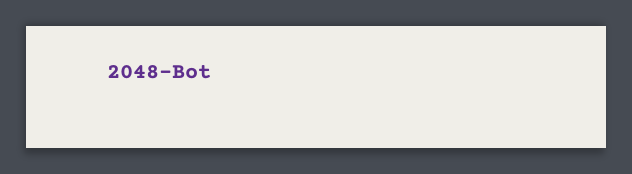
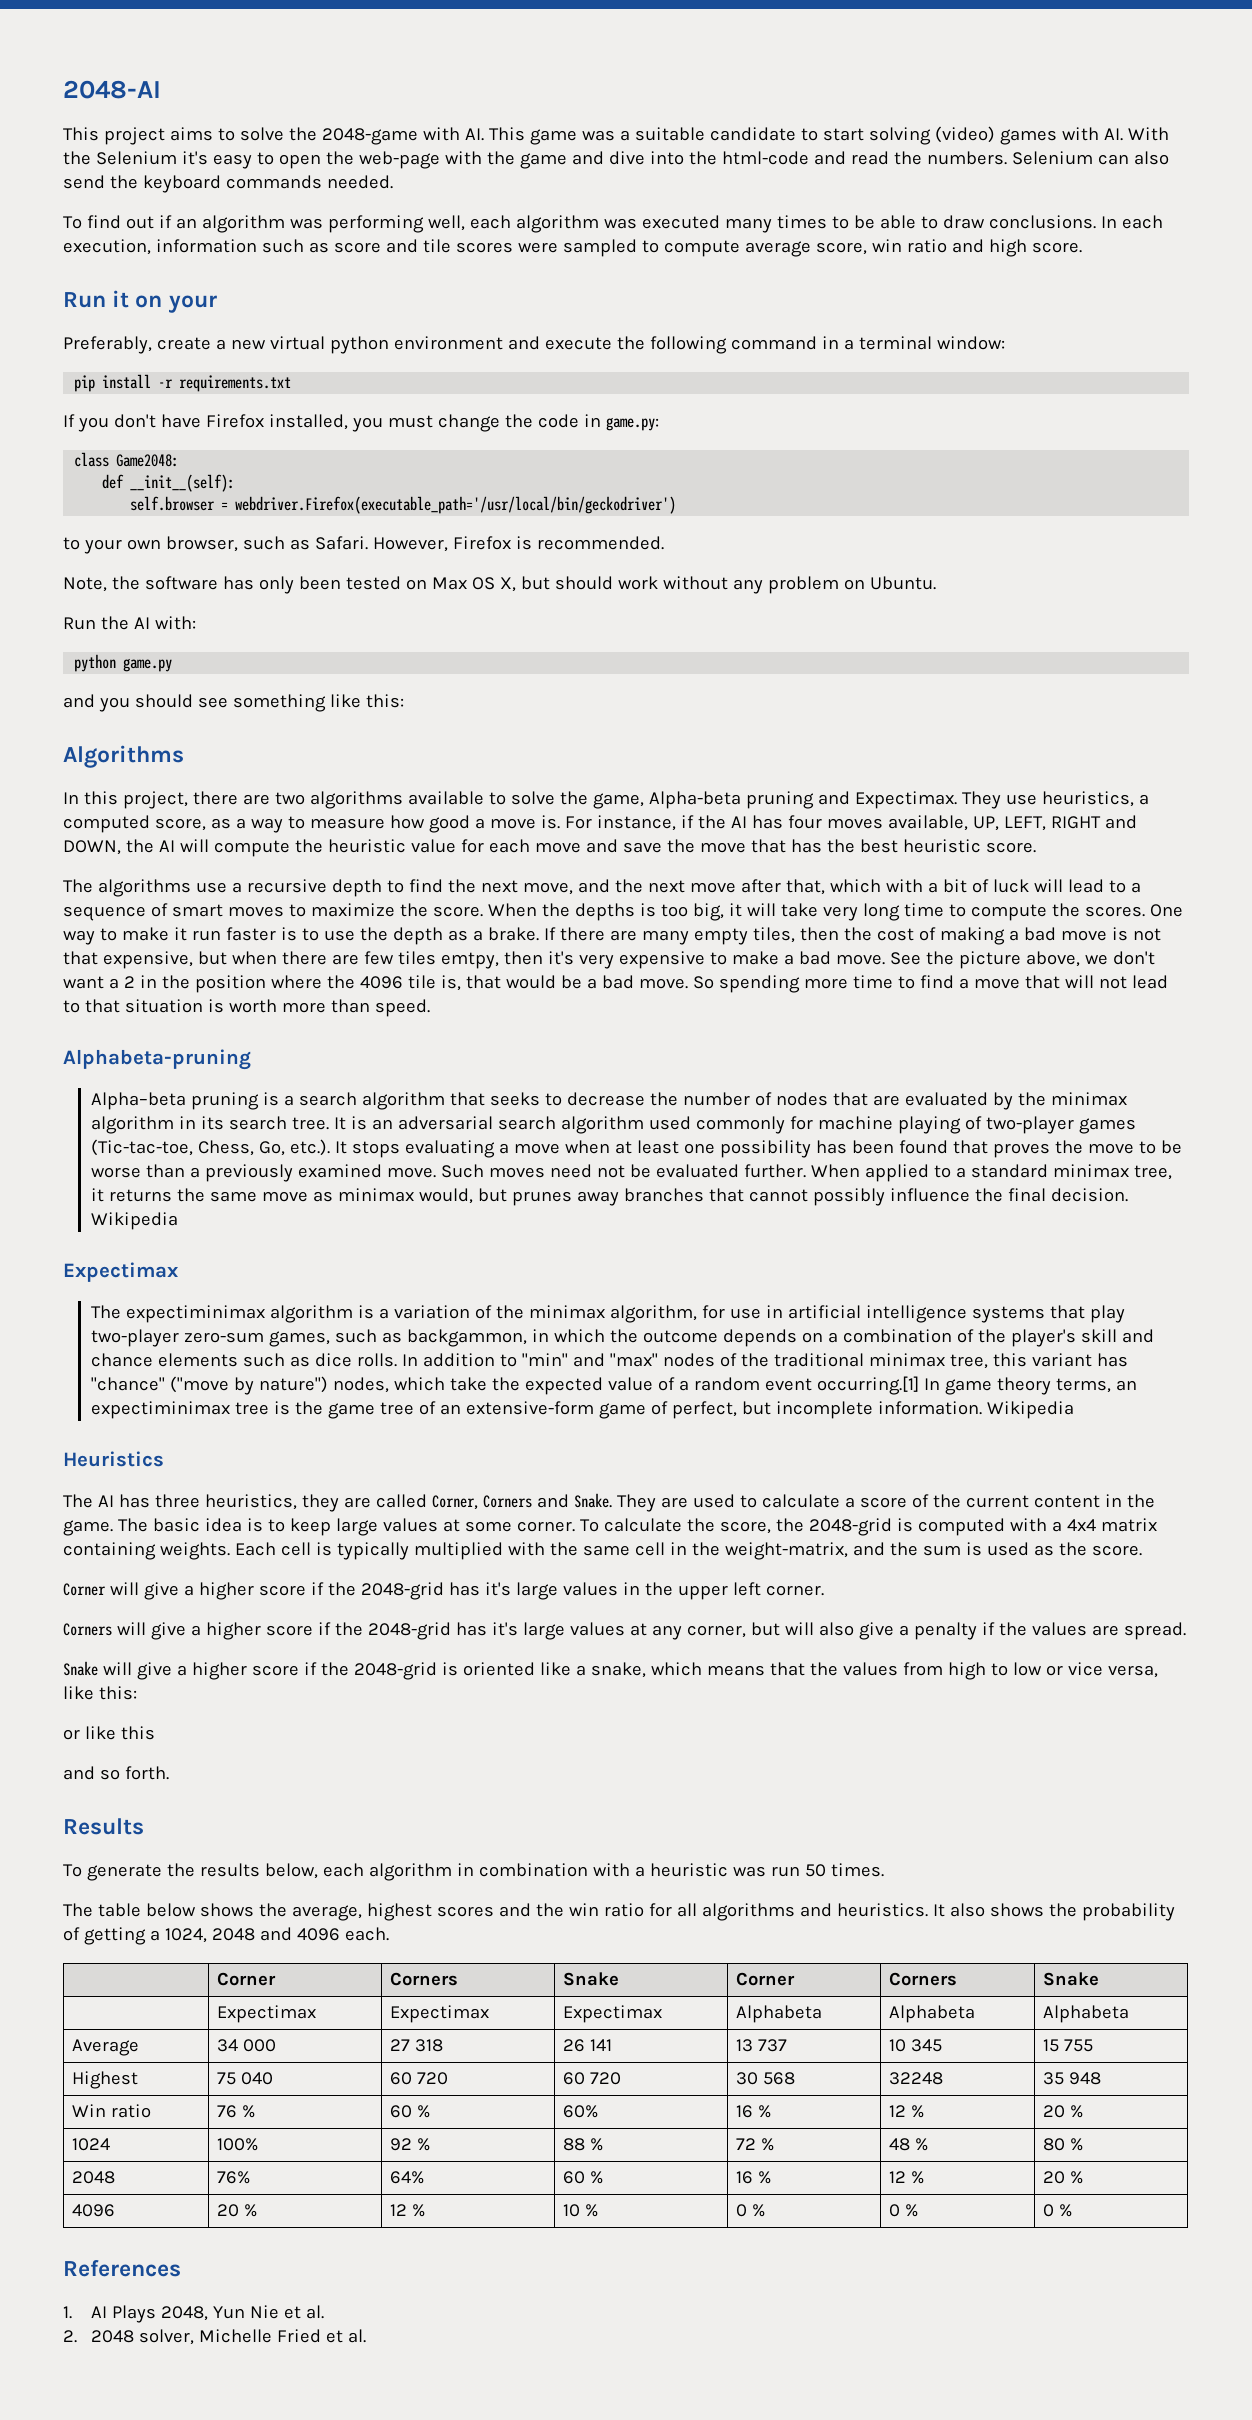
[107,65,211,79] 2048-Bot -> [63,80,161,99] [63,126,1169,145] [63,151,1169,169] [63,175,393,193] [63,215,1163,233] [63,239,1082,257] [63,290,217,313] [63,336,1005,354] [74,374,292,392] [63,414,659,432] [74,452,180,467] [102,474,236,492] [130,496,677,514] [63,536,664,554] [63,576,936,594] [63,616,196,630] [74,654,173,672] [63,694,404,712] [63,745,184,768] [63,791,1149,809] [63,815,1137,833] [63,839,1036,857] [63,879,1141,897] [63,903,1183,921] [63,927,1161,945] [63,951,1155,969] [63,975,1168,993] [63,999,430,1017] [63,1049,251,1070] [90,1092,1127,1110] [90,1116,1136,1134] [90,1139,1182,1158] [90,1164,1172,1182] [90,1188,1128,1206] [90,1212,178,1230] [63,1262,178,1282] [90,1305,1125,1323] [90,1329,1154,1347] [90,1353,1128,1369] [90,1376,1137,1395] [90,1401,1074,1419] [63,1451,164,1467] [63,1493,1155,1512] [63,1518,1157,1536] [63,1542,1142,1560] [63,1582,824,1600] [63,1622,1186,1640] [63,1661,1158,1680] [63,1686,137,1700] [63,1726,155,1740] [63,1766,169,1780] [63,1818,144,1835] [63,1863,884,1881] [63,1903,1175,1921] [63,1927,389,1945] [216,1972,276,1986] [389,1972,458,1986] [562,1972,619,1986] [735,1972,795,1986] [888,1972,957,1986] [1042,1972,1099,1986] [216,2005,316,2023] [389,2005,489,2023] [562,2005,662,2023] [735,2005,822,2023] [888,2005,975,2023] [1042,2005,1129,2023] [71,2039,139,2056] [216,2039,276,2052] [389,2039,443,2052] [562,2039,612,2052] [735,2039,787,2052] [888,2039,942,2052] [1042,2039,1093,2052] [71,2071,138,2089] [216,2072,273,2085] [389,2072,448,2085] [562,2072,621,2085] [735,2072,795,2085] [888,2072,943,2085] [1042,2072,1101,2085] [71,2104,151,2118] [216,2105,255,2118] [389,2105,430,2118] [562,2105,598,2118] [735,2105,771,2118] [888,2105,924,2118] [1042,2105,1083,2118] [71,2138,110,2151] [216,2138,258,2151] [389,2138,430,2151] [562,2138,603,2151] [735,2138,774,2151] [888,2138,928,2151] [1042,2138,1083,2151] [71,2171,115,2184] [216,2171,250,2184] [389,2171,424,2184] [562,2171,603,2184] [735,2171,771,2184] [888,2171,924,2184] [1042,2171,1083,2184] [71,2204,115,2217] [216,2204,257,2217] [389,2204,425,2217] [562,2204,598,2217] [735,2204,765,2217] [888,2204,918,2217] [1042,2204,1072,2217] [63,2260,181,2277] [63,2305,324,2323] [63,2329,366,2345] 2048-AI // This project aims to solve the 2048-game with AI. This game was a suitable candidate to start solving (video) games with AI. With the Selenium it's easy to open the web-page with the game and dive into the html-code and read the numbers. Selenium can also send the keyboard commands needed. // To find out if an algorithm was performing well, each algorithm was executed many times to be able to draw conclusions. In each execution, information such as score and tile scores were sampled to compute average score, win ratio and high score. // Run it on your // Preferably, create a new virtual python environment and execute the following command in a terminal window: // pip install -r requirements.txt // If you don't have Firefox installed, you must change the code in game.py: // class Game2048: // def __init__(self): // self.browser = webdriver.Firefox(executable_path='/usr/local/bin/geckodriver') // to your own browser, such as Safari. However, Firefox is recommended. // Note, the software has only been tested on Max OS X, but should work without any problem on Ubuntu. // Run the AI with: // python game.py // and you should see something like this: // Algorithms // In this project, there are two algorithms available to solve the game, Alpha-beta pruning and Expectimax. They use heuristics, a computed score, as a way to measure how good a move is. For instance, if the AI has four moves available, UP, LEFT, RIGHT and DOWN, the AI will compute the heuristic value for each move and save the move that has the best heuristic score. // The algorithms use a recursive depth to find the next move, and the next move after that, which with a bit of luck will lead to a sequence of smart moves to maximize the score. When the depths is too big, it will take very long time to compute the scores. One way to make it run faster is to use the depth as a brake. If there are many empty tiles, then the cost of making a bad move is not that expensive, but when there are few tiles emtpy, then it's very expensive to make a bad move. See the picture above, we don't want a 2 in the position where the 4096 tile is, that would be a bad move. So spending more time to find a move that will not lead to that situation is worth more than speed. // Alphabeta-pruning // Alpha–beta pruning is a search algorithm that seeks to decrease the number of nodes that are evaluated by the minimax algorithm in its search tree. It is an adversarial search algorithm used commonly for machine playing of two-player games (Tic-tac-toe, Chess, Go, etc.). It stops evaluating a move when at least one possibility has been found that proves the move to be worse than a previously examined move. Such moves need not be evaluated further. When applied to a standard minimax tree, it returns the same move as minimax would, but prunes away branches that cannot possibly influence the final decision. Wikipedia // Expectimax // The expectiminimax algorithm is a variation of the minimax algorithm, for use in artificial intelligence systems that play two-player zero-sum games, such as backgammon, in which the outcome depends on a combination of the player's skill and chance elements such as dice rolls. In addition to "min" and "max" nodes of the traditional minimax tree, this variant has "chance" ("move by nature") nodes, which take the expected value of a random event occurring.[1] In game theory terms, an expectiminimax tree is the game tree of an extensive-form game of perfect, but incomplete information. Wikipedia // Heuristics // The AI has three heuristics, they are called Corner, Corners and Snake. They are used to calculate a score of the current content in the game. The basic idea is to keep large values at some corner. To calculate the score, the 2048-grid is computed with a 4x4 matrix containing weights. Each cell is typically multiplied with the same cell in the weight-matrix, and the sum is used as the score. // Corner will give a higher score if the 2048-grid has it's large values in the upper left corner. // Corners will give a higher score if the 2048-grid has it's large values at any corner, but will also give a penalty if the values are spread. // Snake will give a higher score if the 2048-grid is oriented like a snake, which means that the values from high to low or vice versa, like this: // or like this // and so forth. // Results // To generate the results below, each algorithm in combination with a heuristic was run 50 times. // The table below shows the average, highest scores and the win ratio for all algorithms and heuristics. It also shows the probability of getting a 1024, 2048 and 4096 each. // | Corner | Corners | Snake | Corner | Corners | Snake // | Expectimax | Expectimax | Expectimax | Alphabeta | Alphabeta | Alphabeta // Average | 34 000 | 27 318 | 26 141 | 13 737 | 10 345 | 15 755 // Highest | 75 040 | 60 720 | 60 720 | 30 568 | 32248 | 35 948 // Win ratio | 76 % | 60 % | 60% | 16 % | 12 % | 20 % // 1024 | 100% | 92 % | 88 % | 72 % | 48 % | 80 % // 2048 | 76% | 64% | 60 % | 16 % | 12 % | 20 % // 4096 | 20 % | 12 % | 10 % | 0 % | 0 % | 0 % // References // 1. AI Plays 2048, Yun Nie et al. // 2. 2048 solver, Michelle Fried et al.

